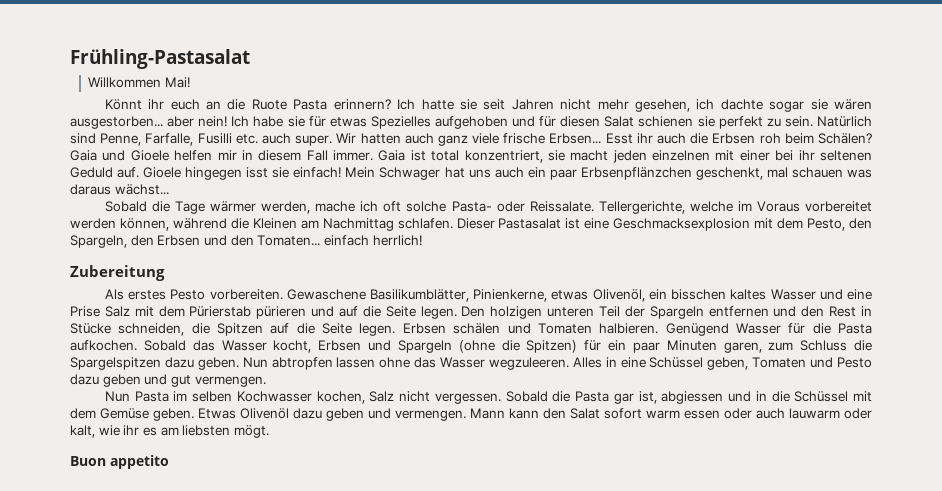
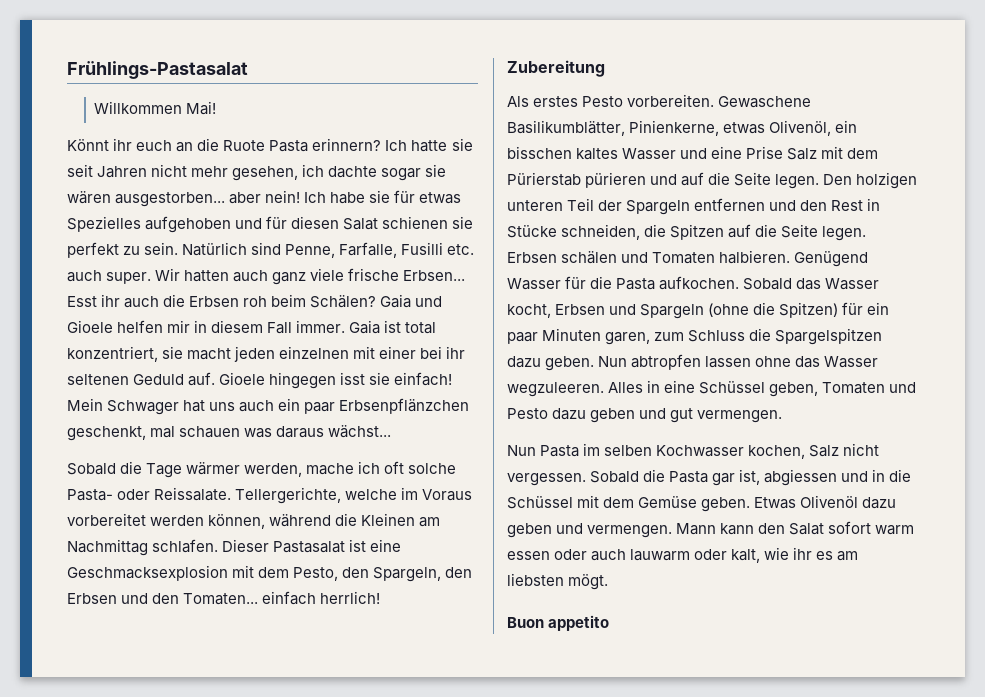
[70,49,250,69] Frühling-Pastasalat -> [67,61,248,79] Frühlings-Pastasalat

